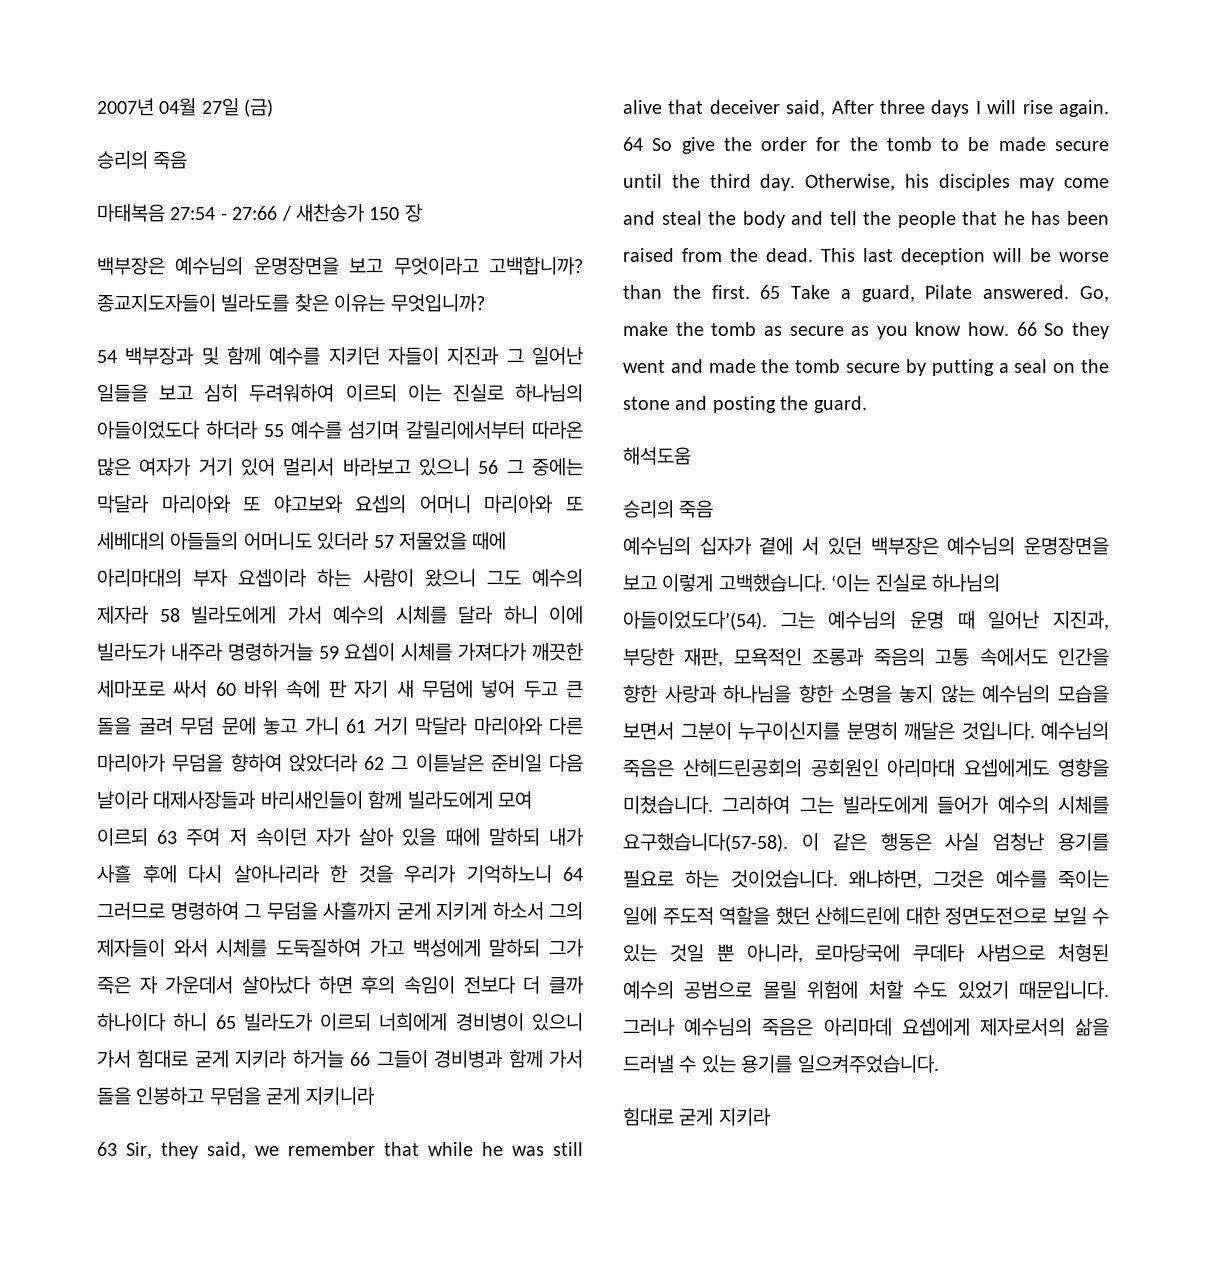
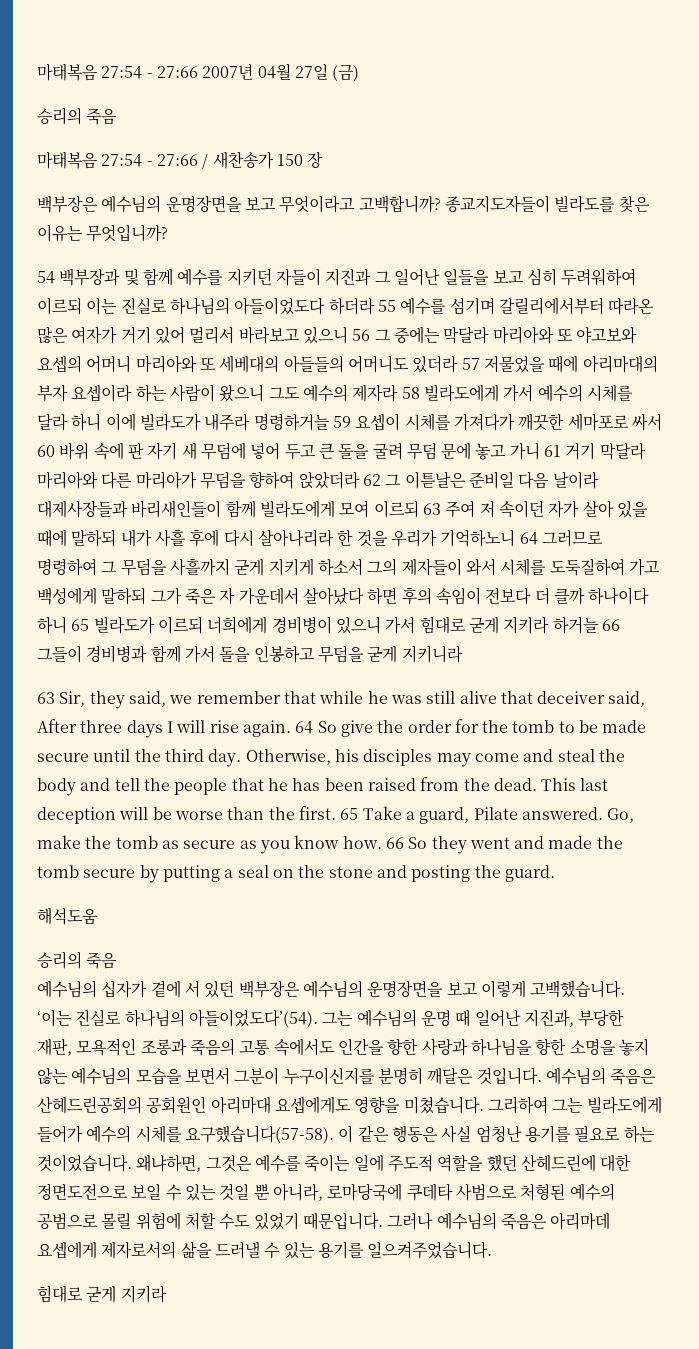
(97, 107) none -> [37,63,198,81] 마태복음 27:54 - 27:66

